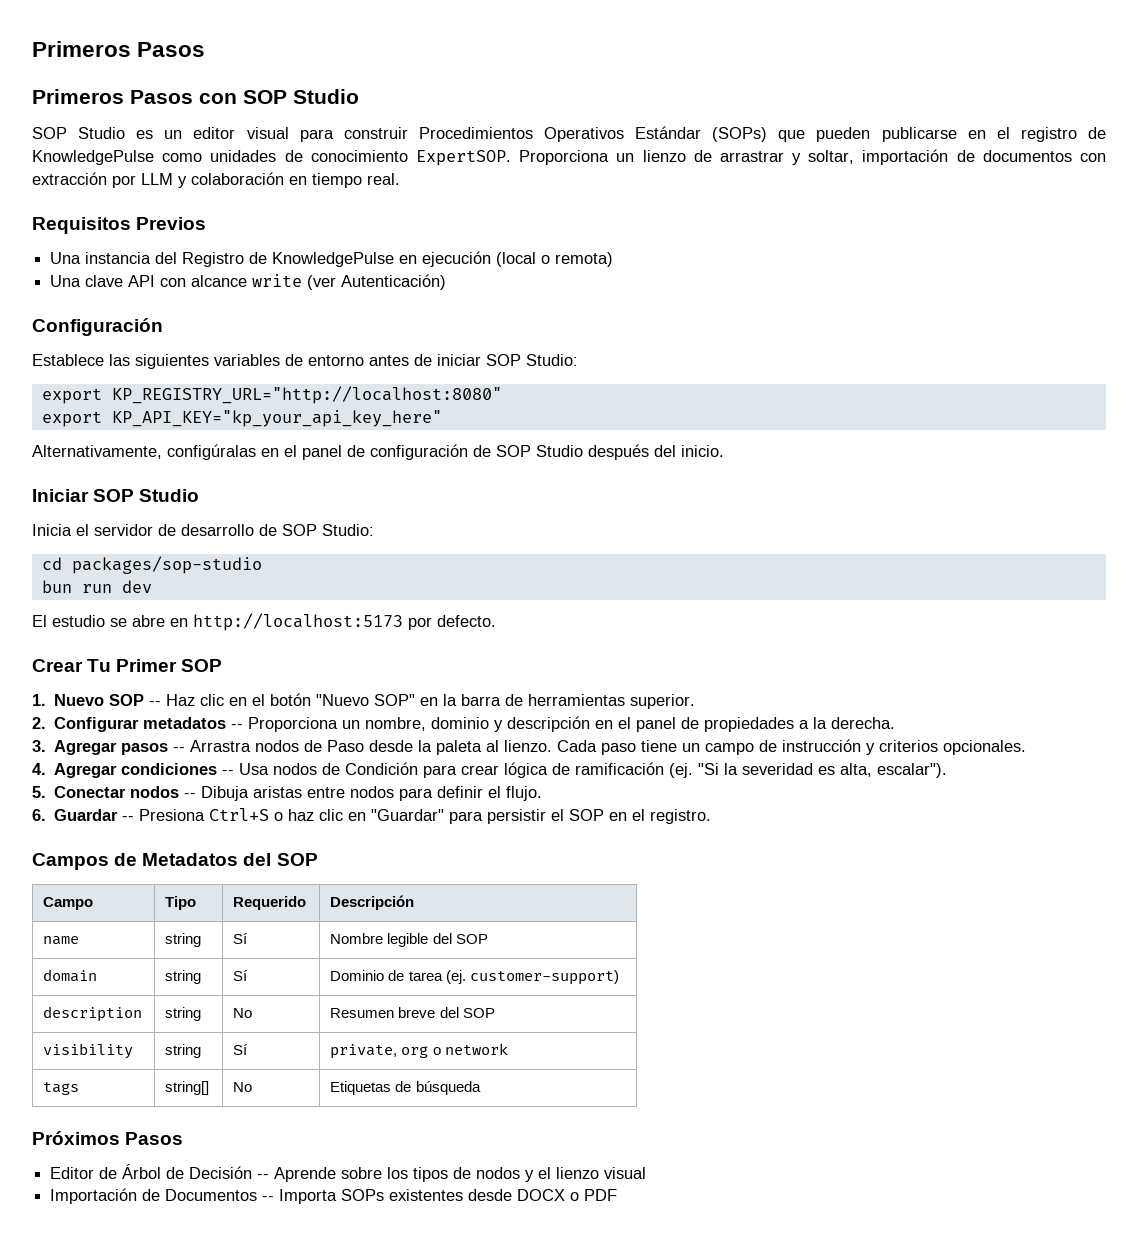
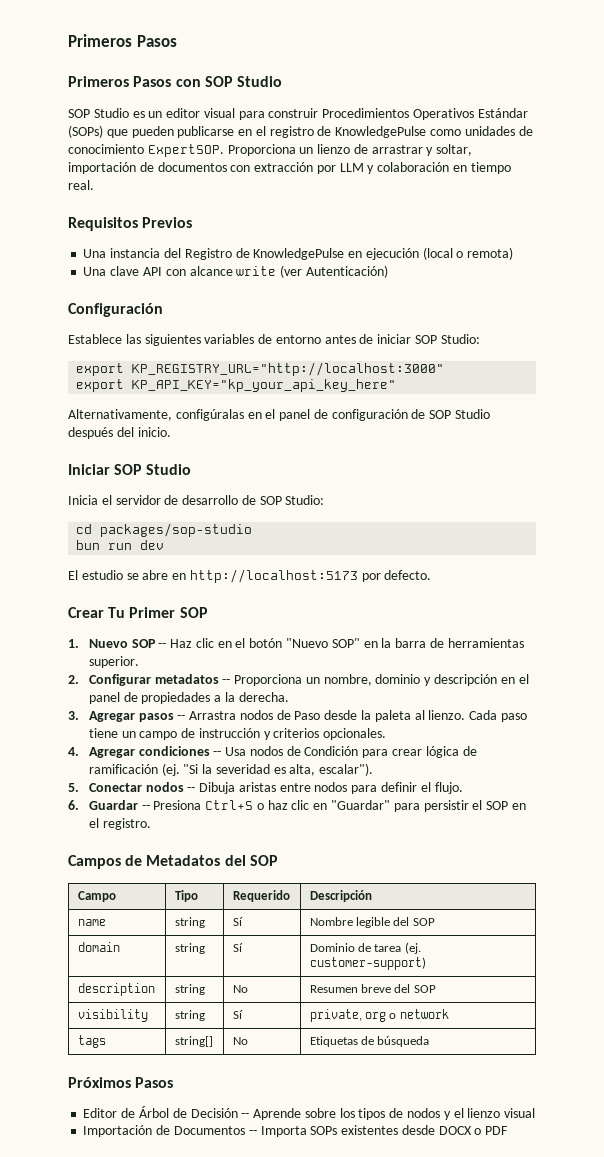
[111,386,502,404] KP_REGISTRY_URL="http://localhost:8080" -> [132,362,445,376] KP_REGISTRY_URL="http://localhost:3000"

